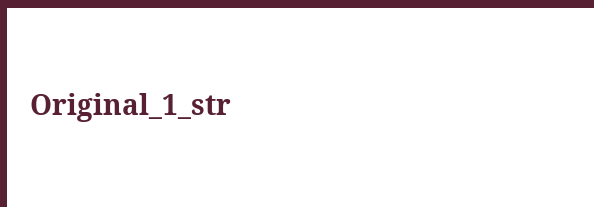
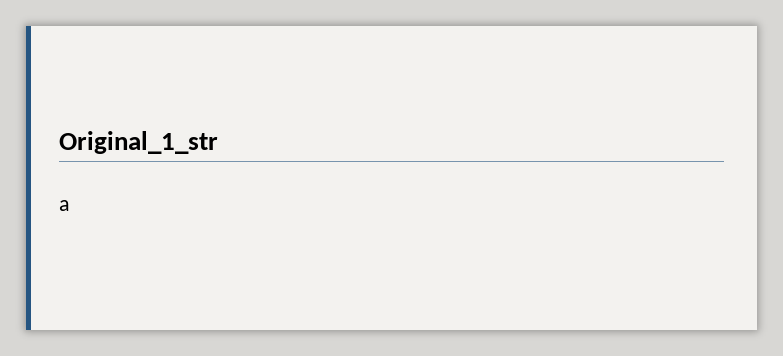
(231, 107) none -> [59,200,70,211] // a

